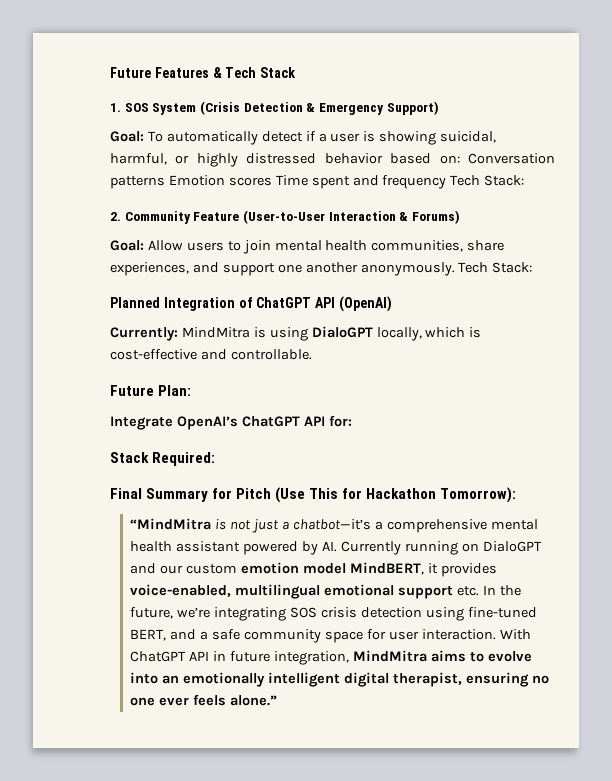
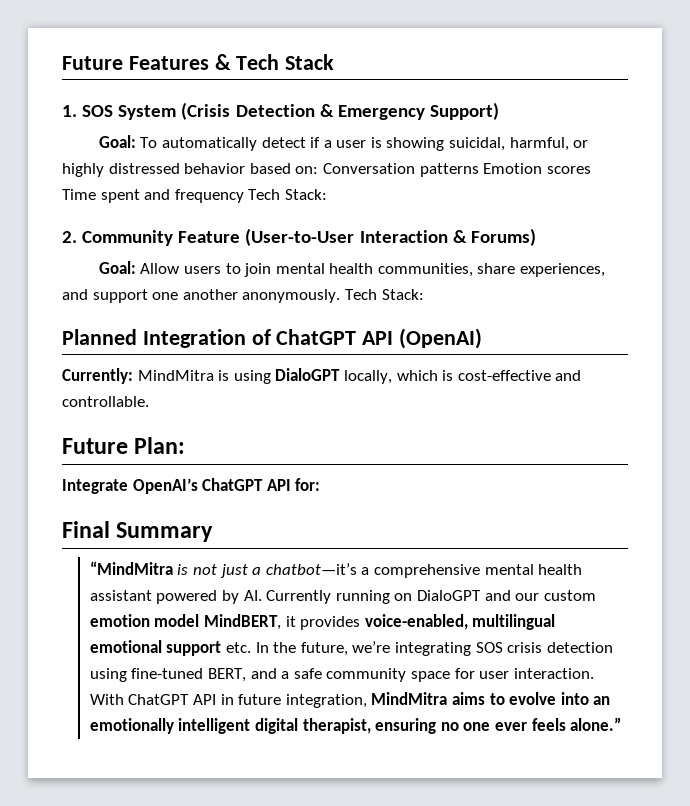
[110,452,216,466] // Stack Required: -> (321, 484) none
[212,487,517,503] for Pitch (Use This for Hackathon Tomorrow): -> (214, 532) none

